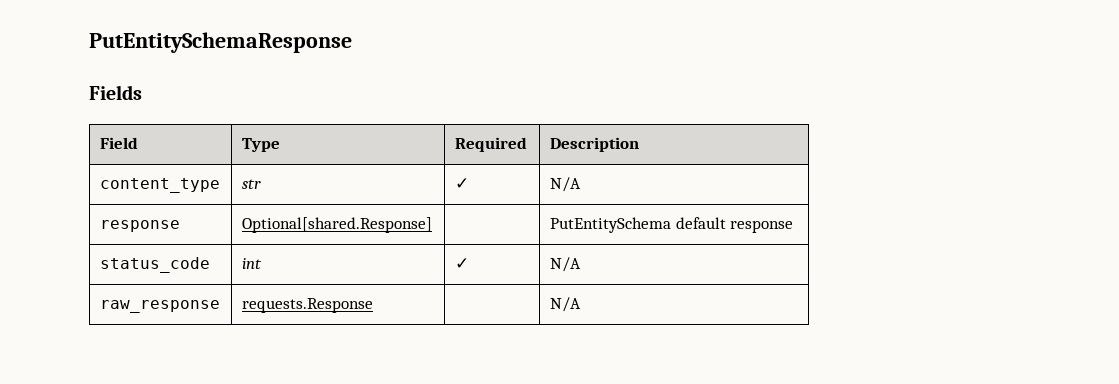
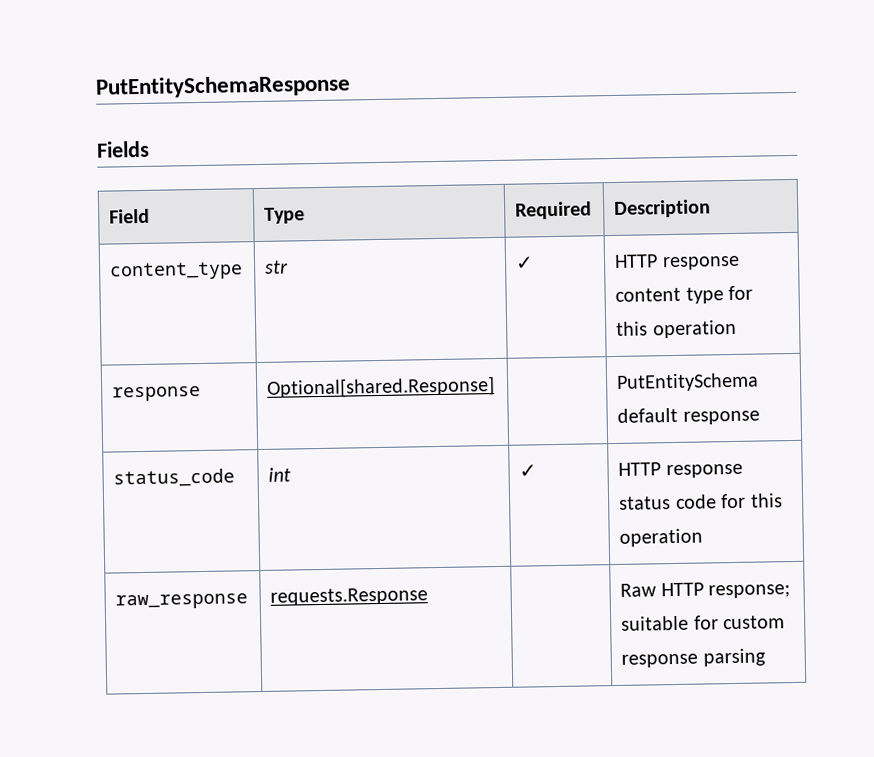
[549,177,581,192] N/A -> [614,254,740,271] [615,285,754,304] [616,319,737,339] HTTP response content type for this operation
[549,257,581,272] [99,300,220,313] [241,298,373,313] [549,297,581,312] N/A // raw_response | requests.Response | | N/A -> [618,462,743,479] [619,493,783,510] [619,528,704,547] [115,593,249,610] [270,587,429,606] [620,582,791,599] [621,615,786,631] [621,648,766,668] HTTP response status code for this operation // raw_response | requests.Response | | Raw HTTP response; suitable for custom response parsing

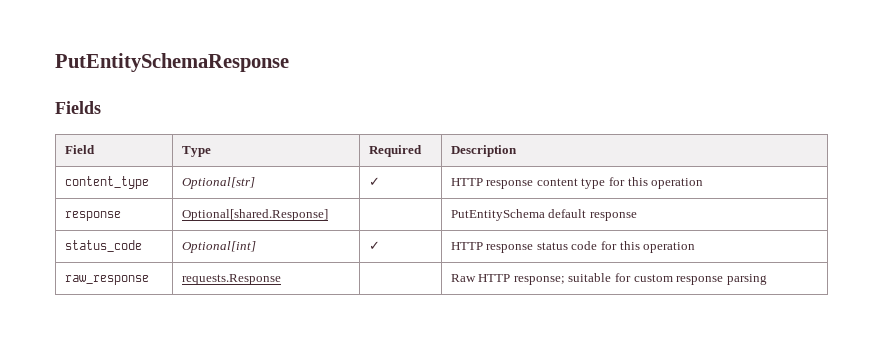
[264,260,290,274] str -> [181,177,255,189] Optional[str]
[268,467,292,482] int -> [181,241,256,253] Optional[int]

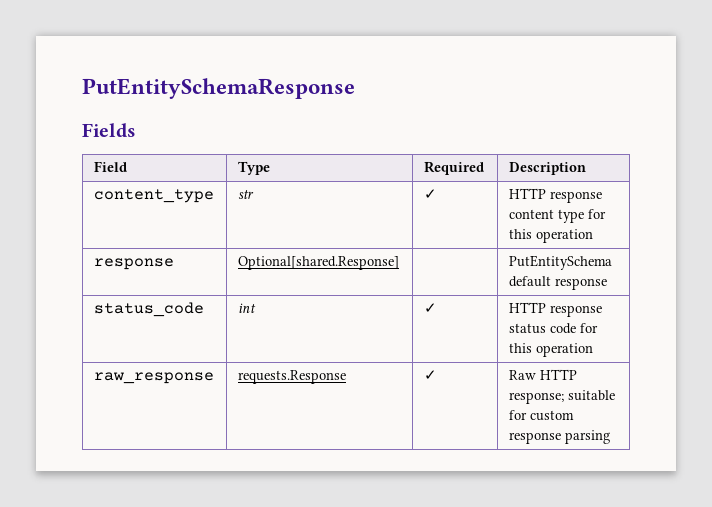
[181,177,255,189] Optional[str] -> [237,190,254,199] str
[181,241,256,253] Optional[int] -> [237,303,256,313] int
(281, 279) none -> [423,370,437,380] ✓

